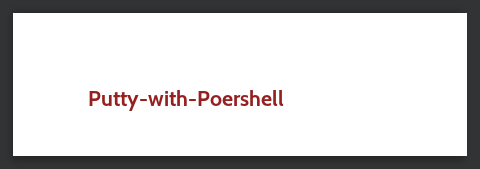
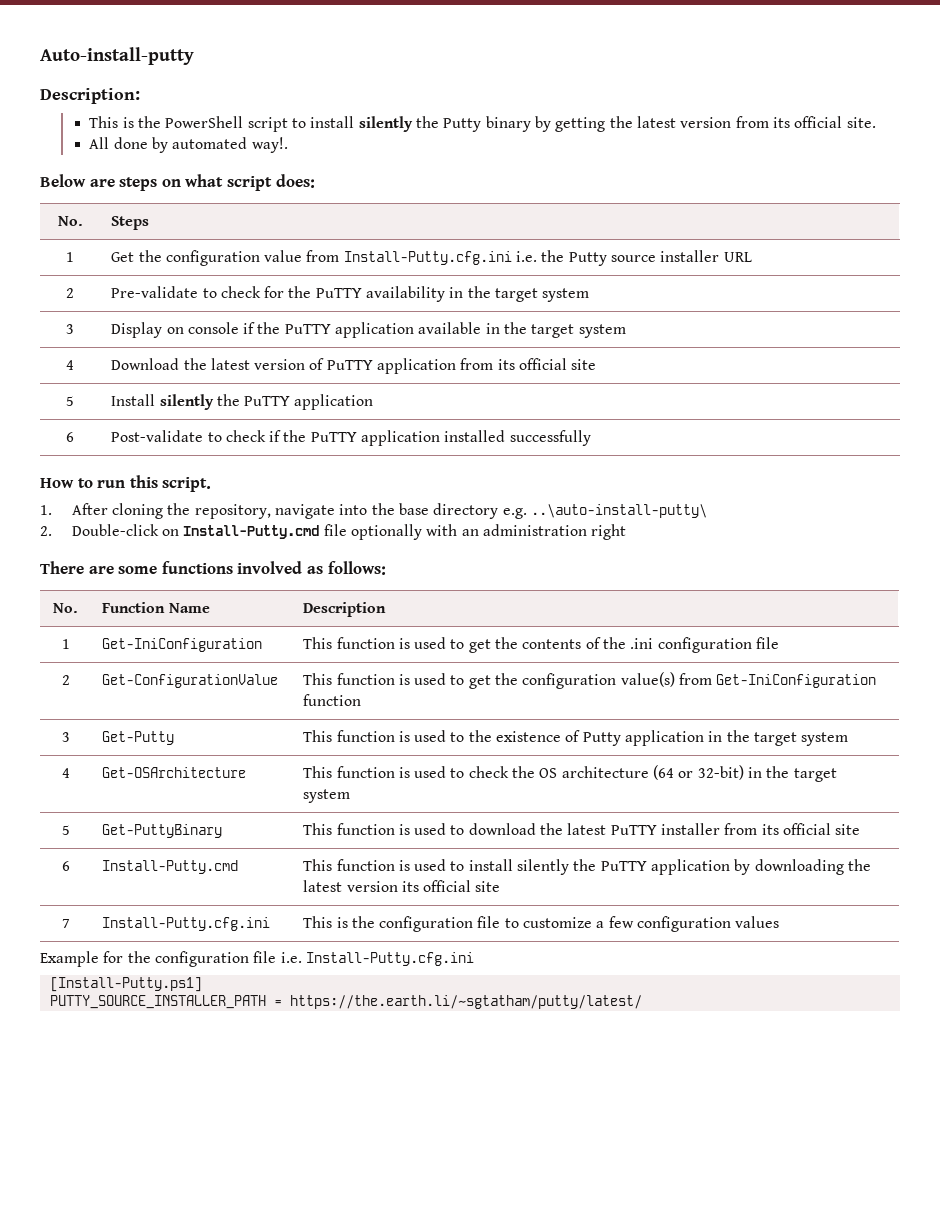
[88,90,284,111] Putty-with-Poershell -> [40,47,194,65] [40,88,140,104] [89,116,876,132] [89,137,288,153] [40,174,315,191] [57,216,83,226] [111,216,150,230] [66,252,74,262] [111,250,752,266] [66,288,74,298] [111,286,590,302] [66,324,74,334] [111,322,626,338] [66,360,74,370] [111,358,597,374] [66,396,74,406] [111,394,374,410] [66,432,74,442] [111,430,591,446] [40,475,212,492] [40,503,708,519] [40,524,627,540] [40,561,386,575] [53,603,78,613] [102,602,210,613] [303,602,387,617] [61,639,70,649] [102,638,263,652] [303,637,780,653] [61,675,70,685] [102,674,279,688] [303,672,877,689] [303,694,362,706] [61,732,70,742] [102,731,175,745] [303,730,849,746] [61,768,70,778] [102,767,247,778] [303,765,837,782] [303,789,351,803] [61,825,70,835] [102,824,223,838] [303,823,861,835] [61,861,70,871] [102,860,239,874] [303,859,872,875] [303,880,501,892] [61,919,70,928] [102,917,271,931] [303,916,780,932] [40,951,474,967] [49,977,202,992] [49,995,642,1009] Auto-install-putty // Description: // This is the PowerShell script to install silently the Putty binary by getting the latest version from its official site. // All done by automated way!. // Below are steps on what script does: // No. | Steps // 1 | Get the configuration value from Install-Putty.cfg.ini i.e. the Putty source installer URL // 2 | Pre-validate to check for the PuTTY availability in the target system // 3 | Display on console if the PuTTY application available in the target system // 4 | Download the latest version of PuTTY application from its official site // 5 | Install silently the PuTTY application // 6 | Post-validate to check if the PuTTY application installed successfully // How to run this script. // 1. After cloning the repository, navigate into the base directory e.g. ..\auto-install-putty\ // 2. Double-click on Install-Putty.cmd file optionally with an administration right // There are some functions involved as follows: // No. | Function Name | Description // 1 | Get-IniConfiguration | This function is used to get the contents of the .ini configuration file // 2 | Get-ConfigurationValue | This function is used to get the configuration value(s) from Get-IniConfiguration function // 3 | Get-Putty | This function is used to the existence of Putty application in the target system // 4 | Get-OSArchitecture | This function is used to check the OS architecture (64 or 32-bit) in the target system // 5 | Get-PuttyBinary | This function is used to download the latest PuTTY installer from its official site // 6 | Install-Putty.cmd | This function is used to install silently the PuTTY application by downloading the latest version its official site // 7 | Install-Putty.cfg.ini | This is the configuration file to customize a few configuration values // Example for the configuration file i.e. Install-Putty.cfg.ini // [Install-Putty.ps1] // PUTTY_SOURCE_INSTALLER_PATH = https://the.earth.li/~sgtatham/putty/latest/

